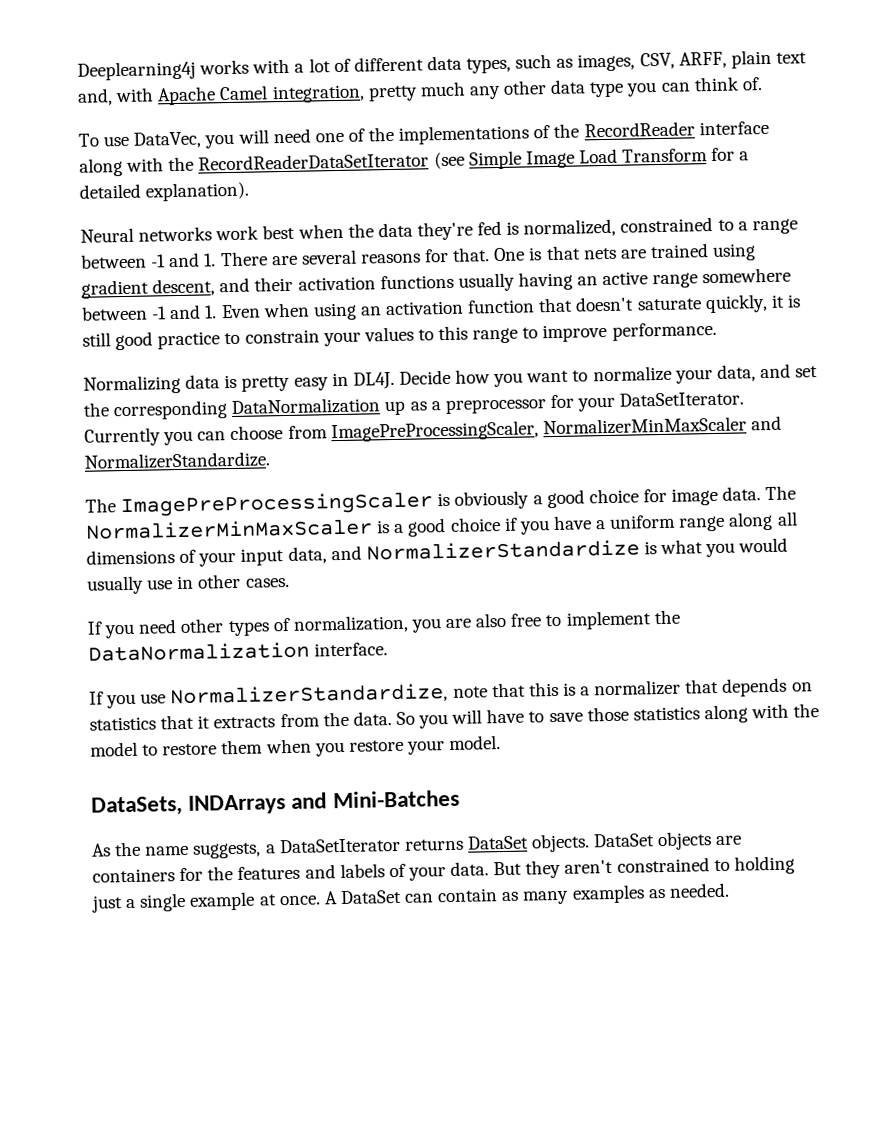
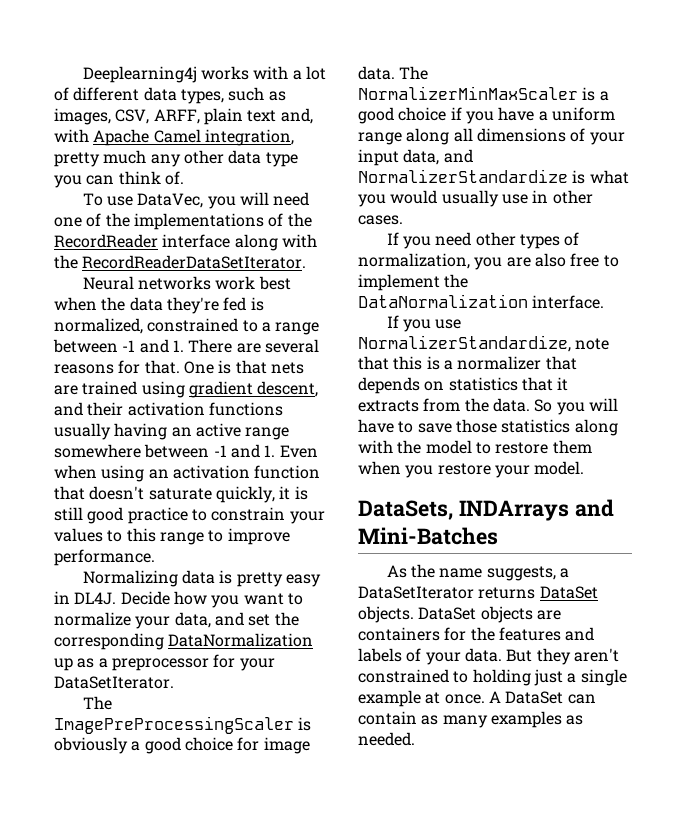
[198,147,750,171] [79,181,250,202] RecordReaderDataSetIterator (see Simple Image Load Transform for a detailed explanation). -> [82,255,307,269] RecordReaderDataSetIterator.
[84,415,782,447] [84,451,270,470] Currently you can choose from ImagePreProcessingScaler, NormalizerMinMaxScaler and NormalizerStandardize. -> (174, 682) none

